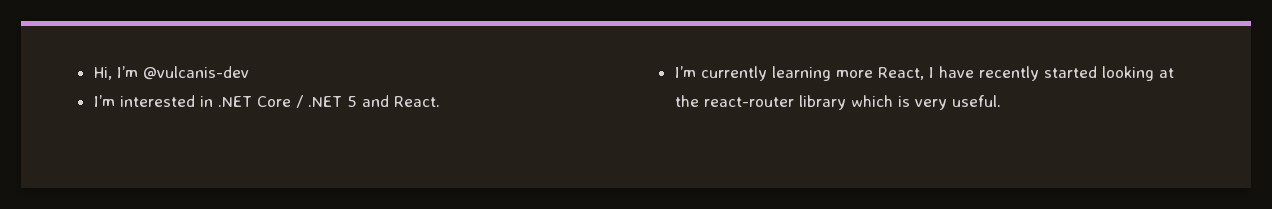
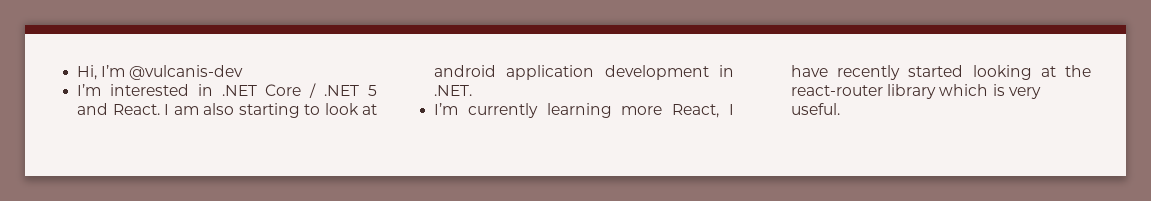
(440, 101) none -> [164,103,377,118] [434,65,734,80] [434,85,473,96] I am also starting to look at android application development in .NET.

